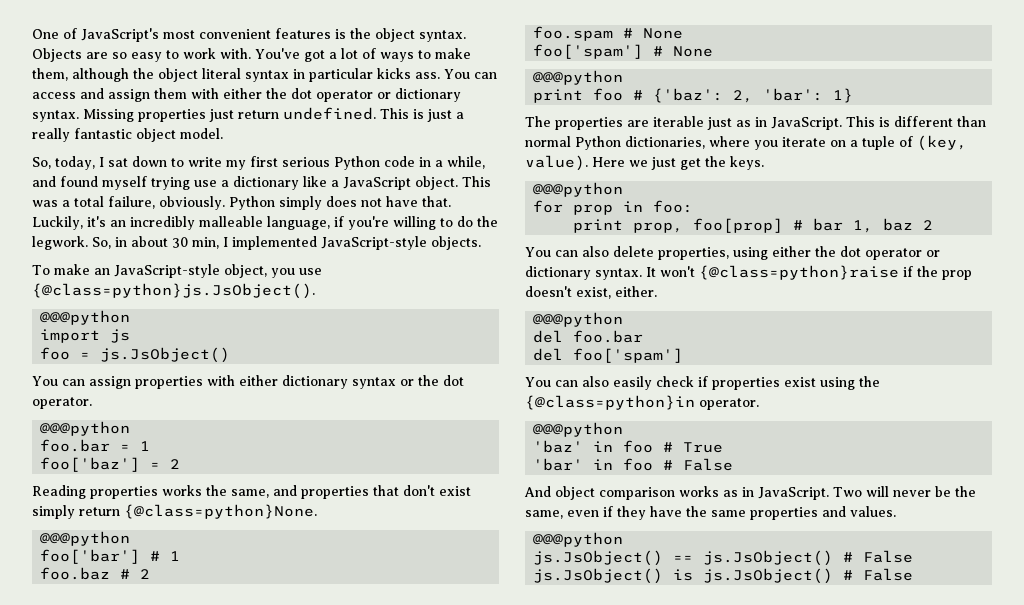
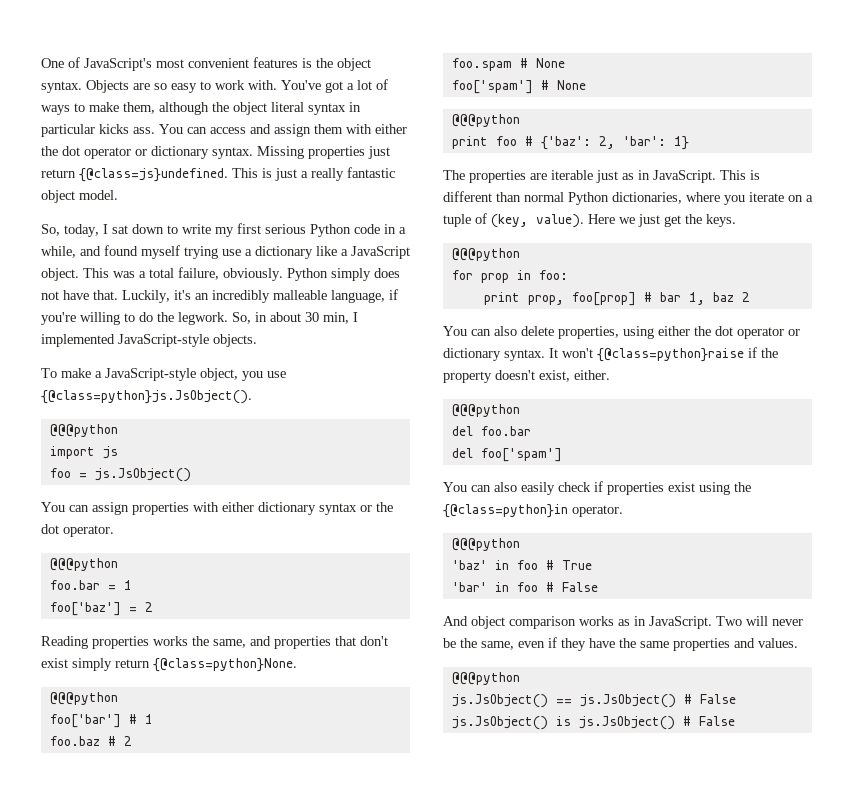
[283,107,376,120] undefined. -> [79,168,228,182] {@class=js}undefined.
[93,268,110,275] an -> [95,371,102,378] a
[942,270,972,280] prop -> [443,371,492,383] property

